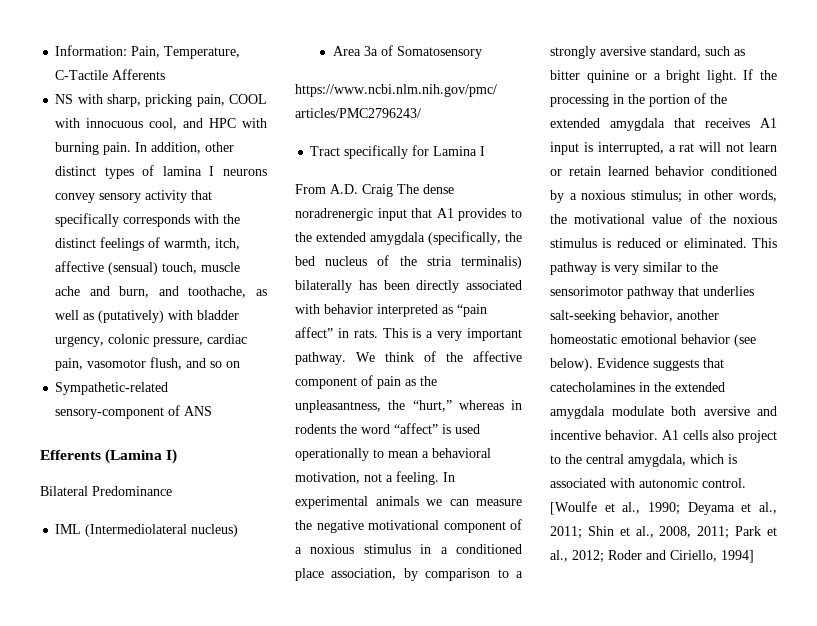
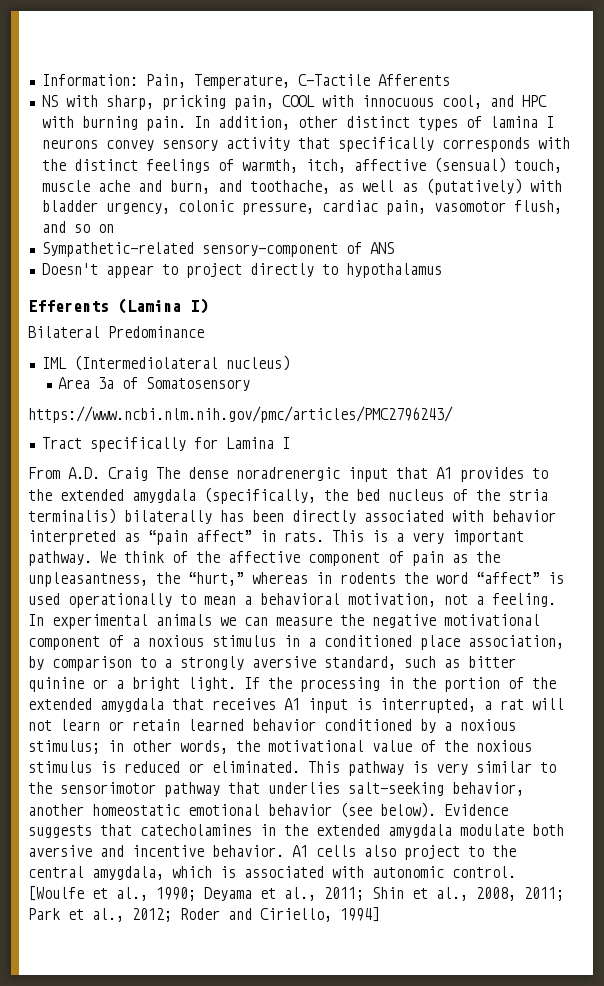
(213, 411) none -> [41,263,442,278] // Doesn't appear to project directly to hypothalamus

